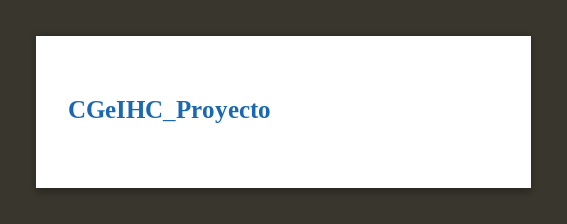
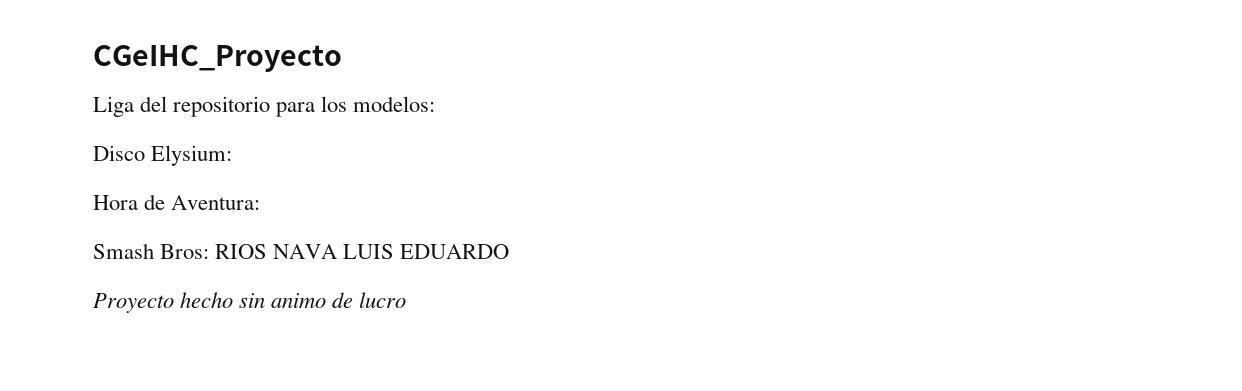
(271, 112) none -> [93,96,436,117] [93,145,233,166] [93,194,261,210] [93,243,510,259] [93,292,407,313] // Liga del repositorio para los modelos: // Disco Elysium: // Hora de Aventura: // Smash Bros: RIOS NAVA LUIS EDUARDO // Proyecto hecho sin animo de lucro

